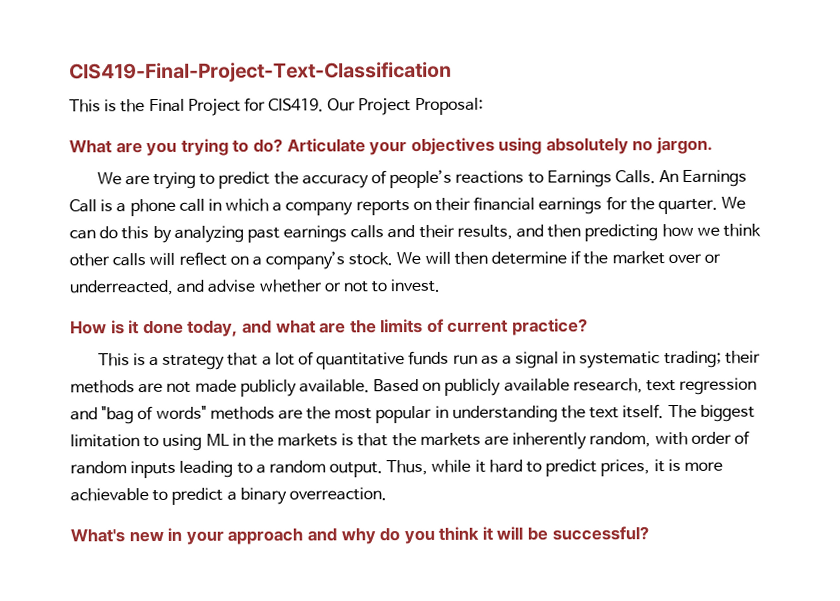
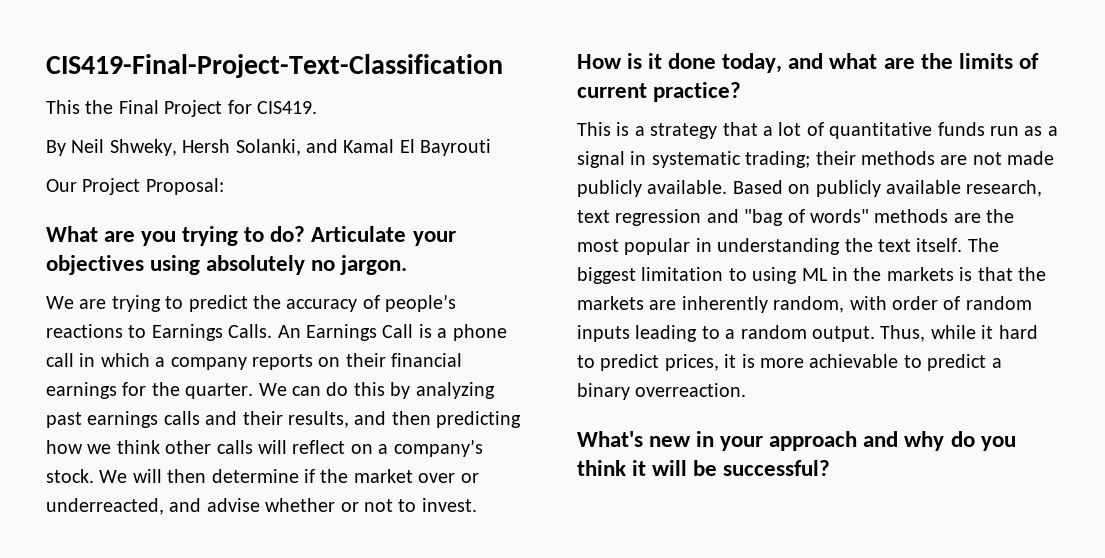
[104,99,118,112] is -> (80, 107) none
(325, 105) none -> [46,139,492,156] // By Neil Shweky, Hersh Solanki, and Kamal El Bayrouti //

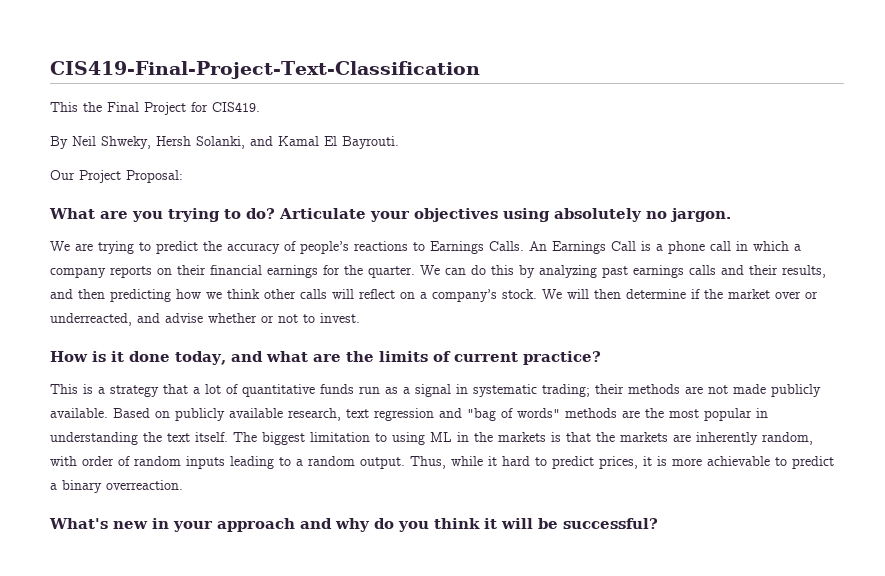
[420,139,492,156] Bayrouti -> [342,136,399,149] Bayrouti.

